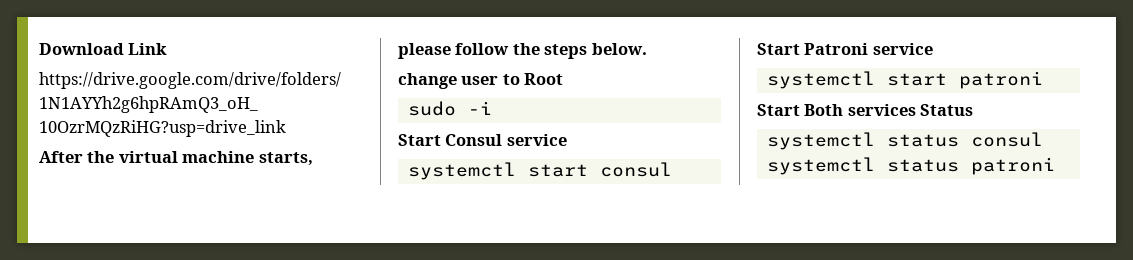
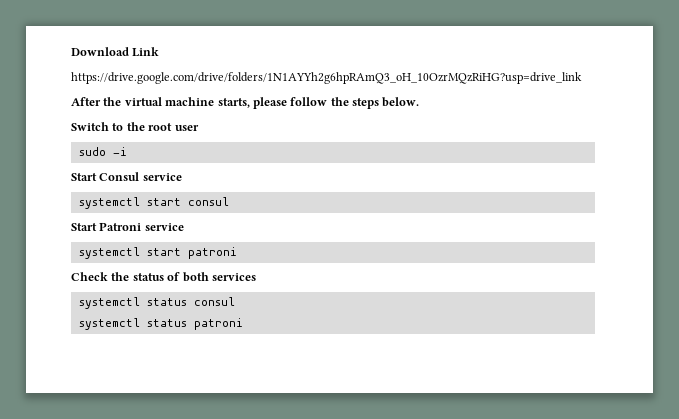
[398,73,457,89] change -> [71,122,173,131] Switch to the root
[502,73,564,85] to Root -> (199, 128) none
[757,104,844,116] Start Both -> [71,272,209,282] Check the status of both
[920,104,974,116] Status -> (256, 277) none

